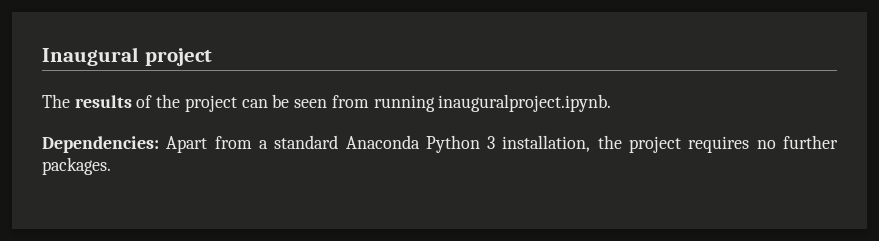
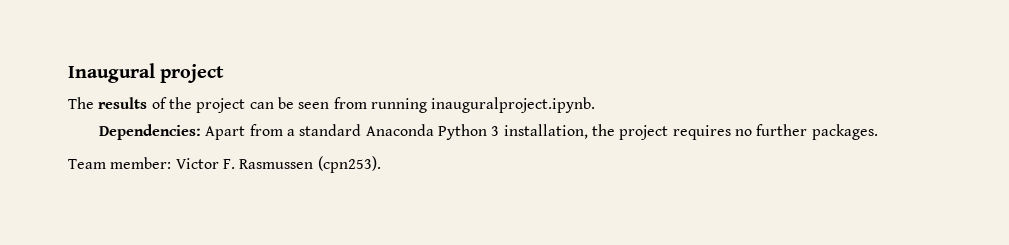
(111, 166) none -> [68,156,381,173] // Team member: Victor F. Rasmussen (cpn253).

